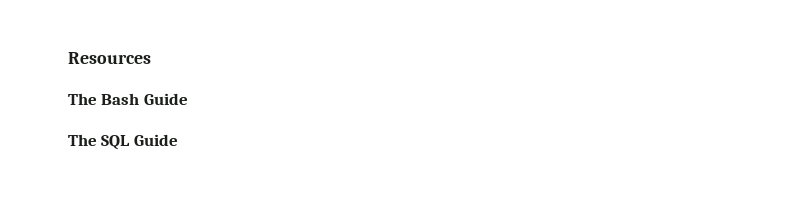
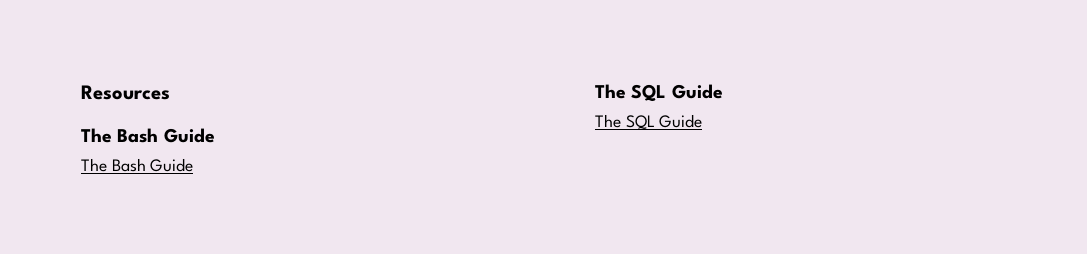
[68,134,178,150] // The SQL Guide -> [81,158,194,172] [595,84,723,102] [595,114,703,129] // The Bash Guide // The SQL Guide // The SQL Guide

